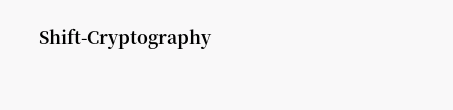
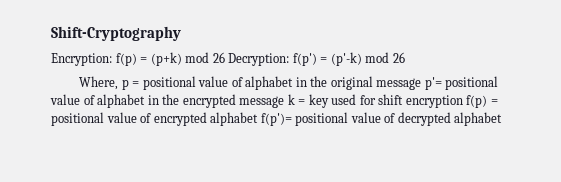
(212, 38) none -> [51,52,405,66] [79,76,499,90] [50,94,498,108] [51,112,503,126] // Encryption: f(p) = (p+k) mod 26 Decryption: f(p') = (p'-k) mod 26 // Where, p = positional value of alphabet in the original message p'= positional value of alphabet in the encrypted message k = key used for shift encryption f(p) = positional value of encrypted alphabet f(p')= positional value of decrypted alphabet

